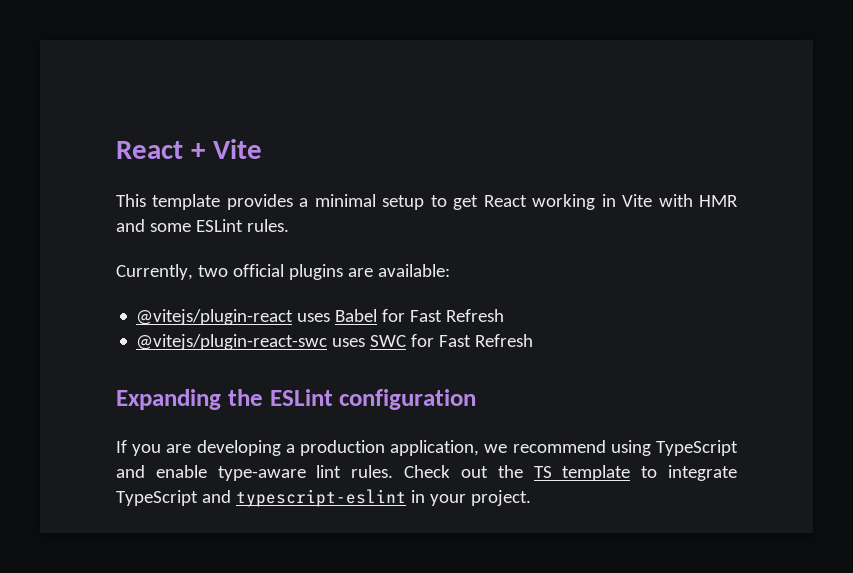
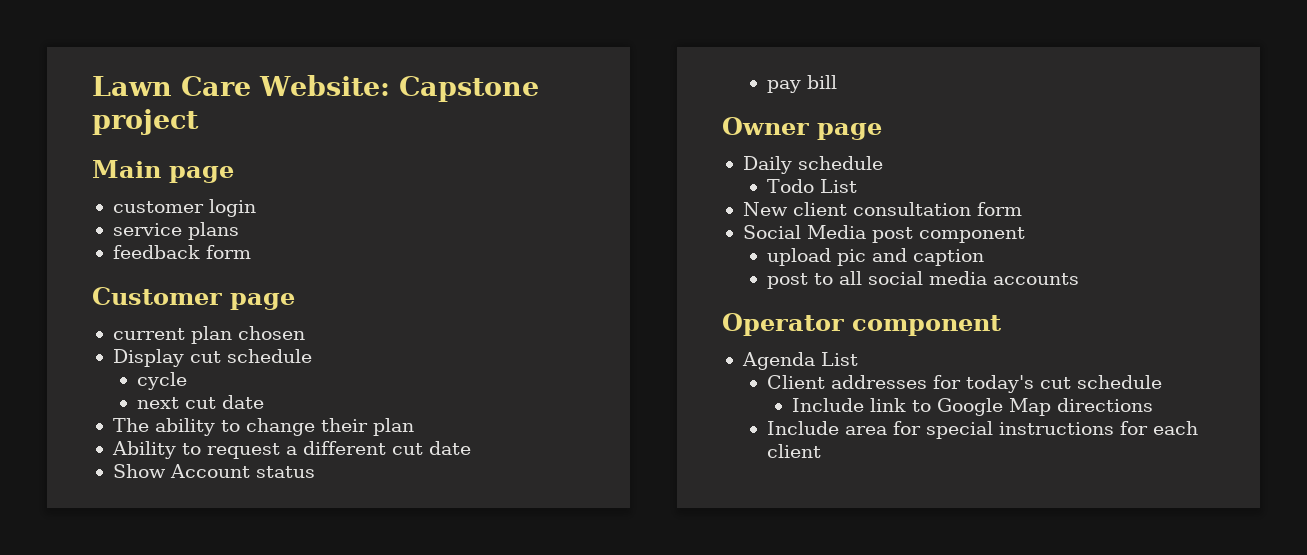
[116,139,262,159] [116,194,738,210] [116,219,289,232] [116,264,450,280] [136,309,505,325] [136,334,534,350] [116,389,477,410] [116,440,738,456] [116,465,737,481] [116,489,531,507] React + Vite // This template provides a minimal setup to get React working in Vite with HMR and some ESLint rules. // Currently, two official plugins are available: // @vitejs/plugin-react uses Babel for Fast Refresh // @vitejs/plugin-react-swc uses SWC for Fast Refresh // Expanding the ESLint configuration // If you are developing a production application, we recommend using TypeScript and enable type-aware lint rules. Check out the TS template to integrate TypeScript and typescript-eslint in your project. -> [92,75,539,102] [92,109,199,135] [92,160,234,183] [112,199,256,217] [112,222,239,240] [112,245,251,259] [92,287,295,310] [112,326,305,344] [112,349,312,367] [137,372,188,390] [137,395,265,409] [112,418,414,436] [111,441,471,459] [112,464,315,478] [767,75,838,93] [722,117,882,140] [742,156,883,174] [767,179,858,193] [742,202,1022,216] [742,225,1025,243] [767,248,985,266] [767,271,1080,289] [722,313,1001,336] [741,352,858,370] [767,375,1163,393] [791,398,1153,416] [767,421,1199,439] [767,444,822,458] Lawn Care Website: Capstone project // Main page // customer login // service plans // feedback form // Customer page // current plan chosen // Display cut schedule // cycle // next cut date // The ability to change their plan // Ability to request a different cut date // Show Account status // pay bill // Owner page // Daily schedule // Todo List // New client consultation form // Social Media post component // upload pic and caption // post to all social media accounts // Operator component // Agenda List // Client addresses for today's cut schedule // Include link to Google Map directions // Include area for special instructions for each client

